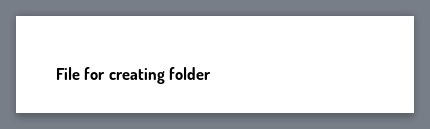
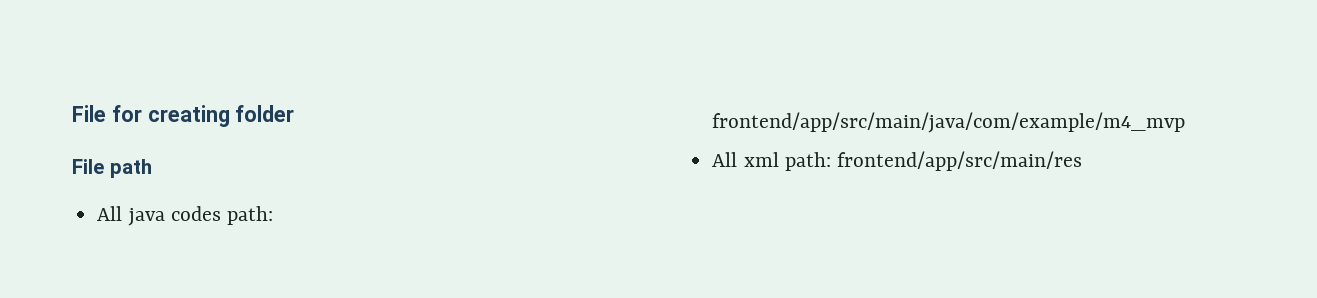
(212, 73) none -> [72,159,152,178] [97,206,273,226] [712,112,1186,133] [712,151,1082,171] // File path // All java codes path: frontend/app/src/main/java/com/example/m4_mvp // All xml path: frontend/app/src/main/res

